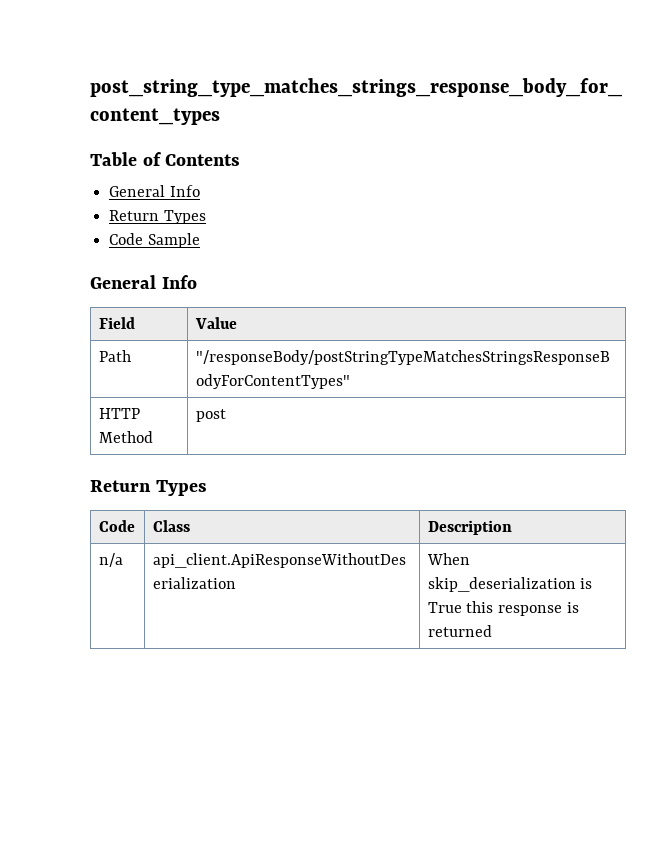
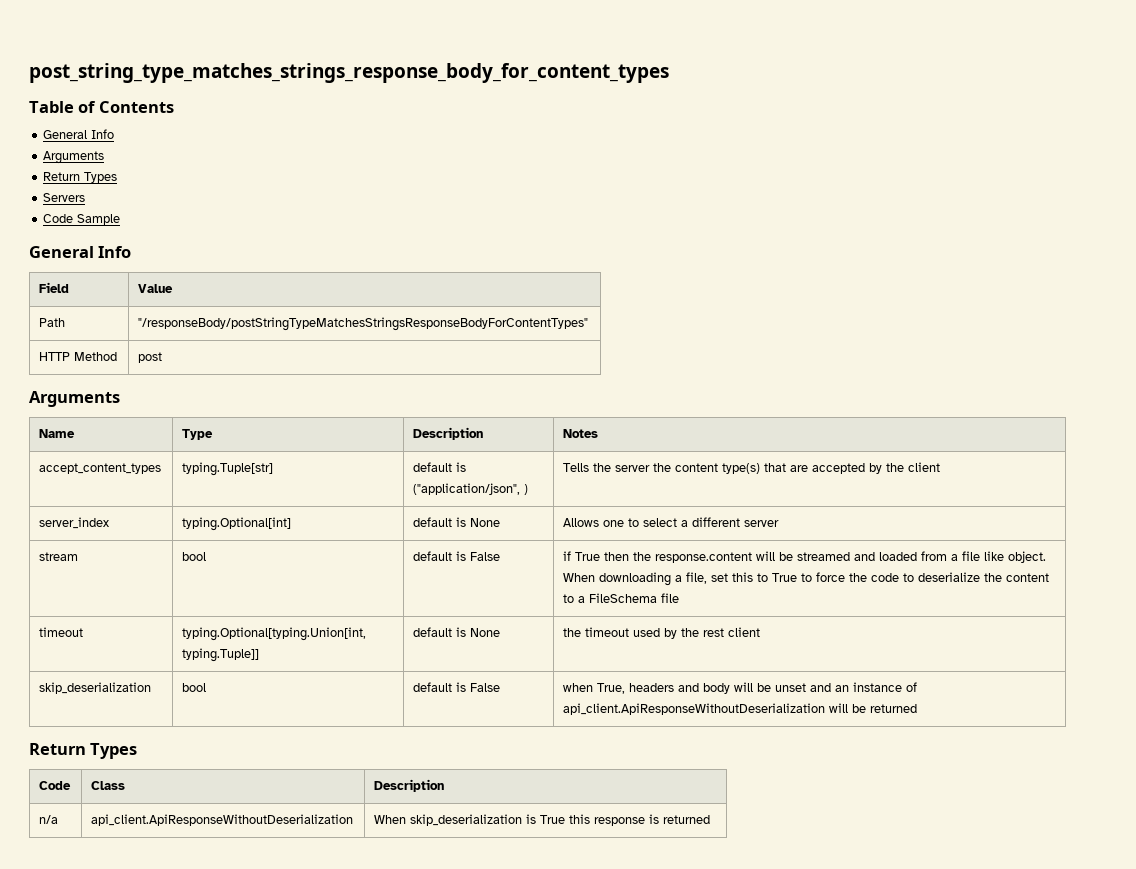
[109,210,206,224] // Return Types -> [43,151,105,164] [43,172,118,183] [43,193,86,202] // Arguments // Return Types // Servers
(226, 415) none -> [29,391,120,407] [39,429,76,438] [182,429,214,440] [413,427,484,440] [563,429,599,438] [39,463,162,474] [182,462,274,476] [413,462,467,472] [413,483,529,495] [563,462,941,474] [39,517,110,529] [182,517,292,531] [413,517,501,527] [563,517,780,527] [39,552,79,561] [182,552,207,561] [413,551,501,561] [563,551,1047,563] [563,572,1050,586] [563,593,680,603] [39,627,84,637] [182,627,367,641] [182,648,260,662] [413,627,501,637] [563,627,761,639] [39,682,152,694] [182,683,207,692] [413,682,501,692] [563,682,918,694] [563,703,918,715] // Arguments // Name | Type | Description | Notes // accept_content_types | typing.Tuple[str] | default is ("application/json", ) | Tells the server the content type(s) that are accepted by the client // server_index | typing.Optional[int] | default is None | Allows one to select a different server // stream | bool | default is False | if True then the response.content will be streamed and loaded from a file like object. When downloading a file, set this to True to force the code to deserialize the content to a FileSchema file // timeout | typing.Optional[typing.Union[int, typing.Tuple]] | default is None | the timeout used by the rest client // skip_deserialization | bool | default is False | when True, headers and body will be unset and an instance of api_client.ApiResponseWithoutDeserialization will be returned

